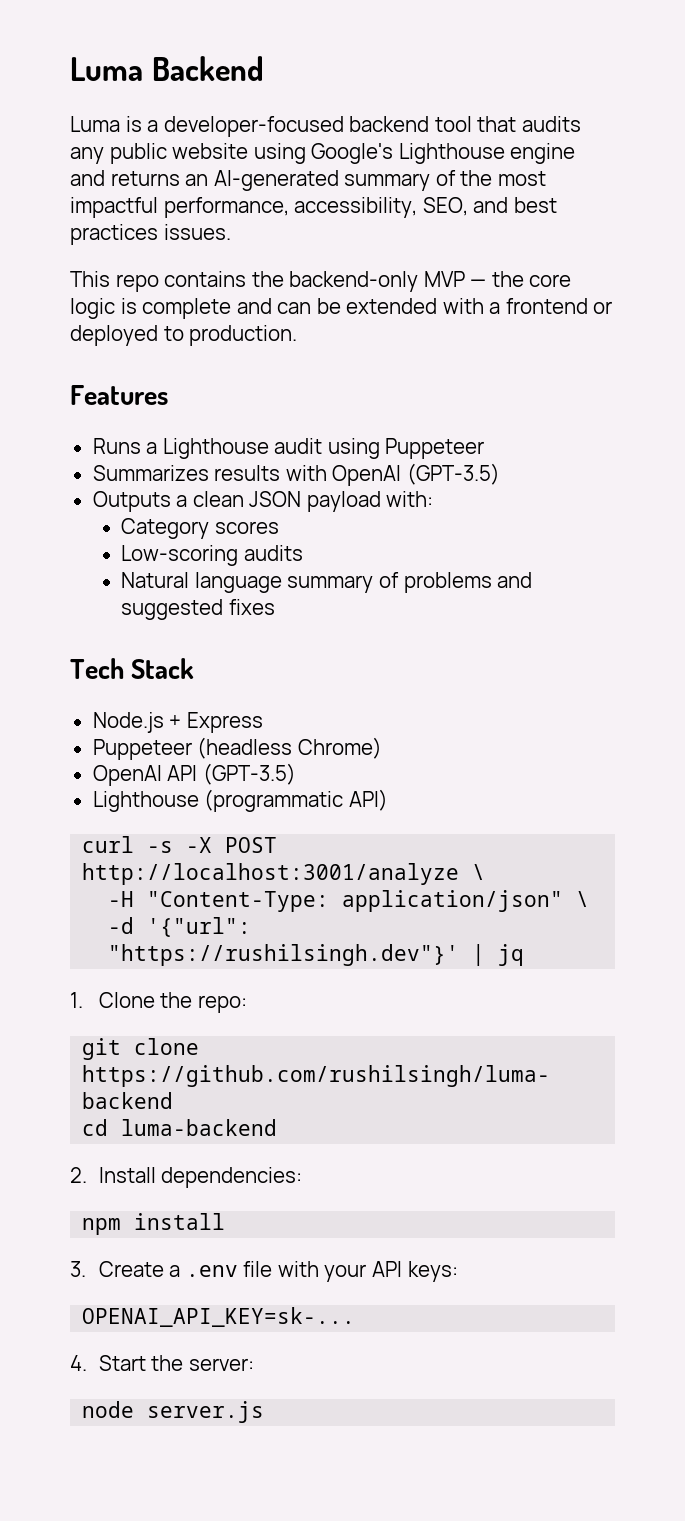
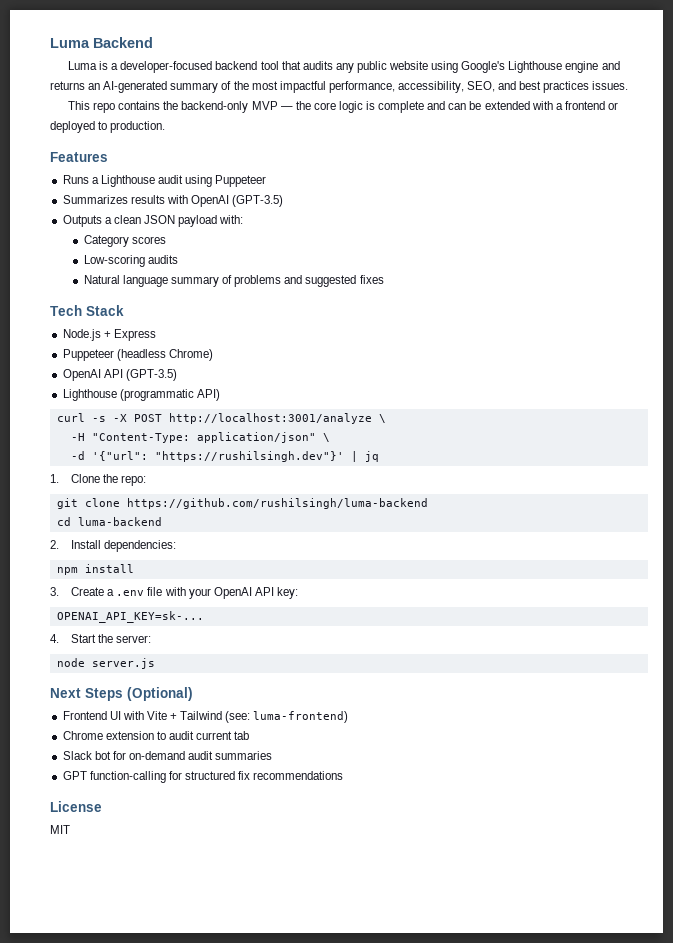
[372,1261,458,1282] API keys: -> [213,587,298,599] OpenAI API key:
(265, 1412) none -> [50,687,193,701] [62,711,349,723] [62,731,250,740] [62,751,273,760] [62,771,344,783] [50,801,102,812] [50,825,70,834] // Next Steps (Optional) // Frontend UI with Vite + Tailwind (see: luma-frontend) // Chrome extension to audit current tab // Slack bot for on-demand audit summaries // GPT function-calling for structured fix recommendations // License // MIT

